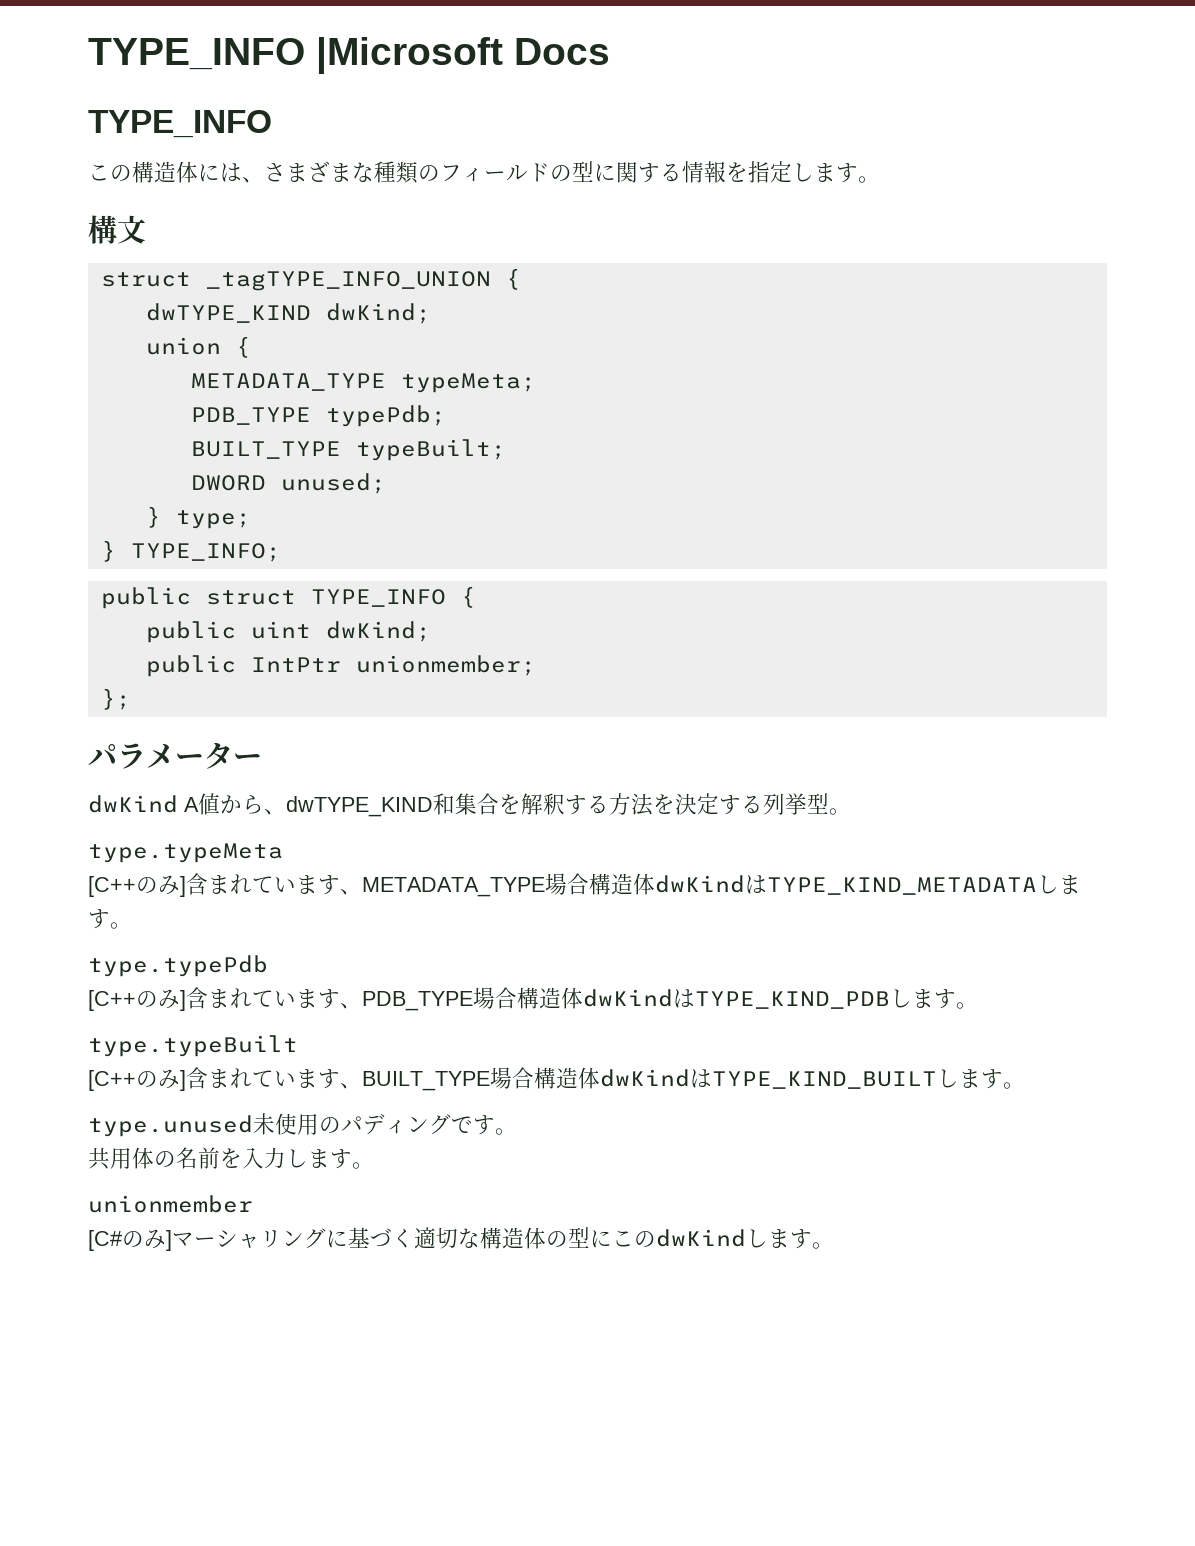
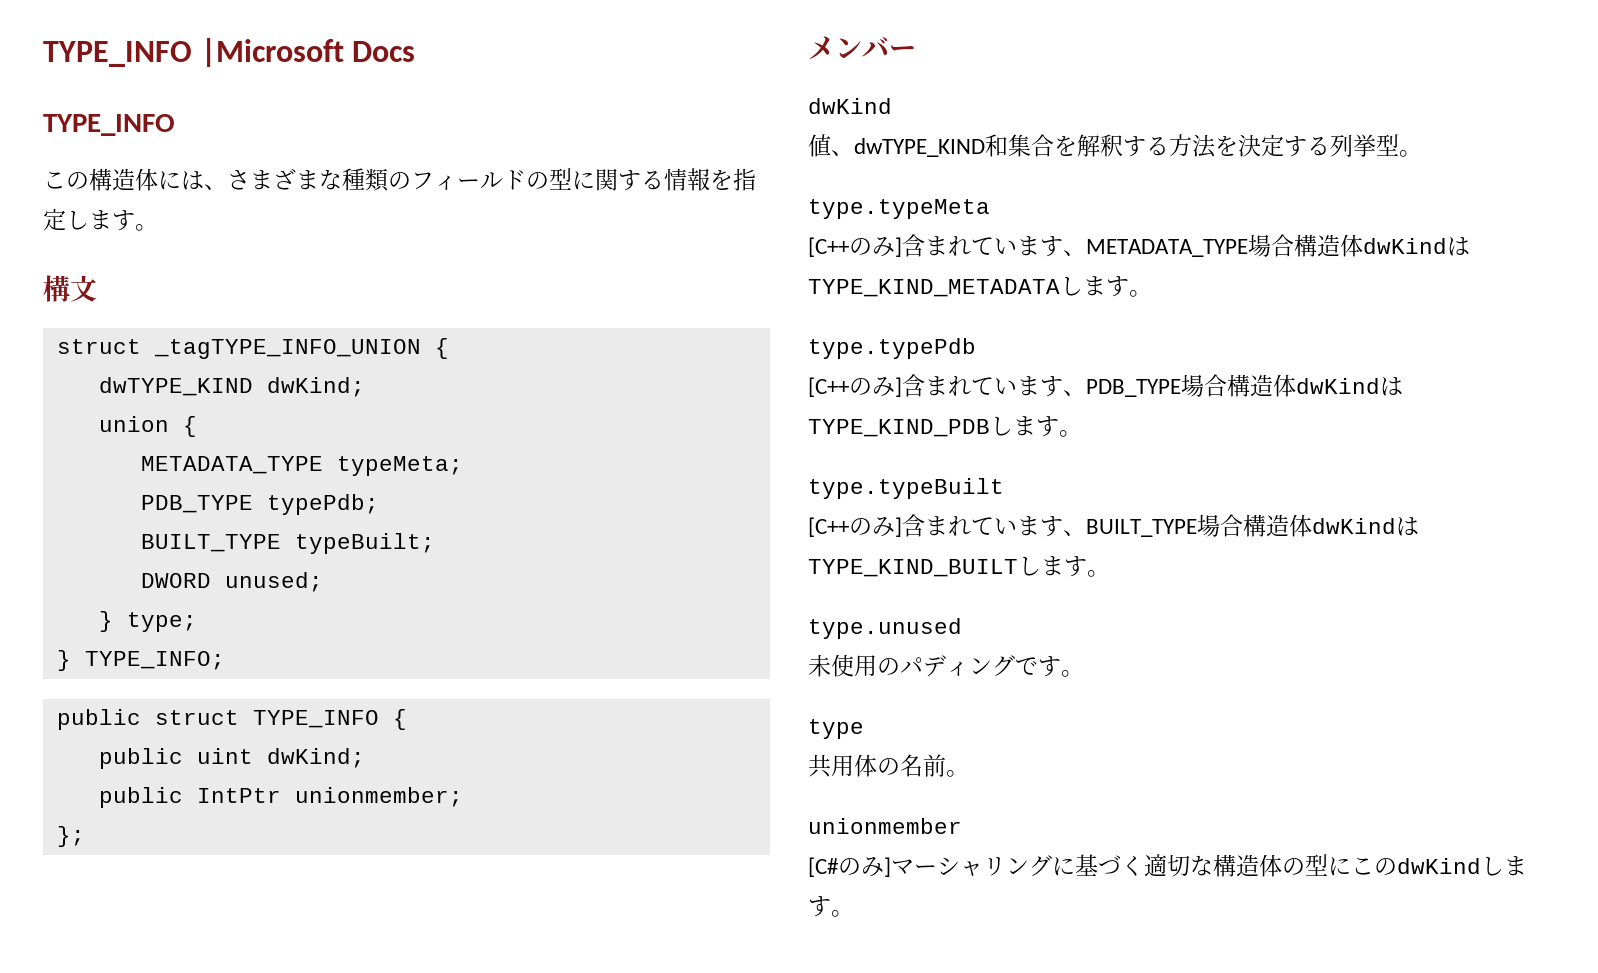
[88,742,233,769] パラメータ -> [808,36,889,59] メンバ
[184,793,264,815] A値から -> [808,134,831,157] // 値
(253, 1126) none -> (962, 628) //
(517, 1131) none -> [808,719,864,739] // type
[220,1147,352,1169] を入力します -> (946, 765) none

